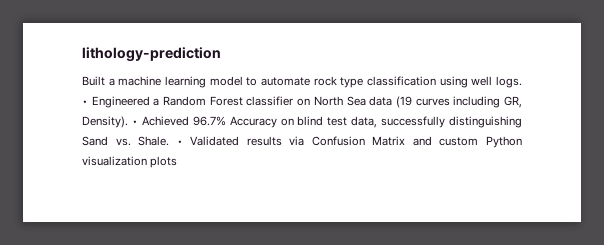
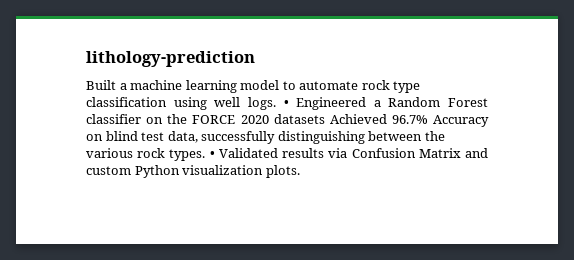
[313,96,522,108] [82,116,138,128] North Sea data (19 curves including GR, Density). • -> [167,114,325,124] the FORCE 2020 datasets
[82,136,170,146] Sand vs. Shale. -> [368,131,445,141] [86,148,206,161] between the various rock types.
[150,156,178,168] plots -> [265,165,300,178] plots.

